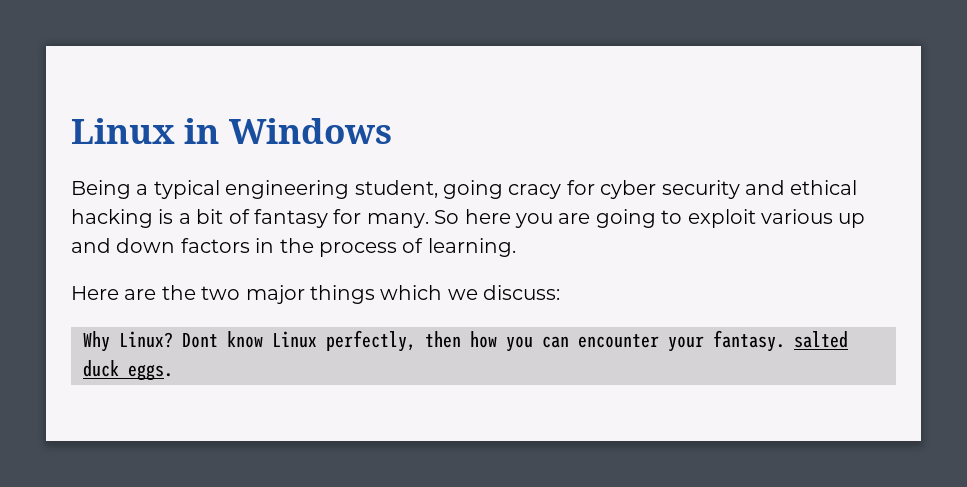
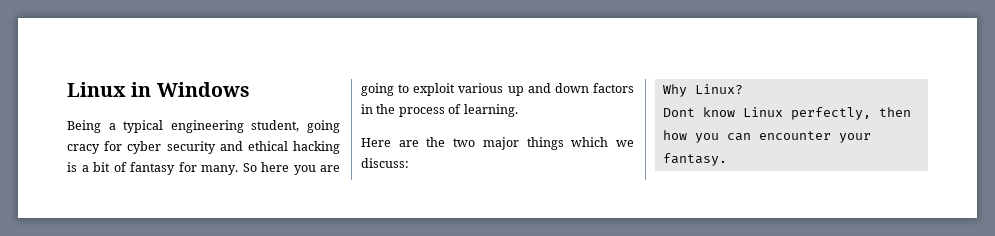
(173, 339) none -> (743, 89) //
[794,331,848,348] [83,360,173,381] salted duck eggs. -> (727, 159) none

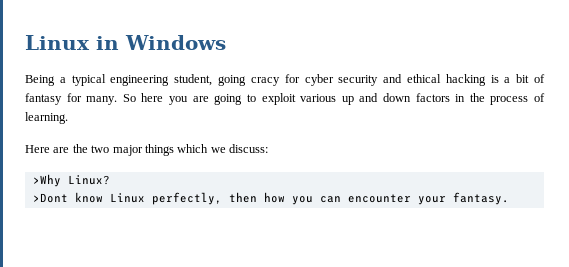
[662,84,687,97] Why -> [32,174,61,187] >Why
[662,108,695,117] Dont -> [32,193,68,203] >Dont

